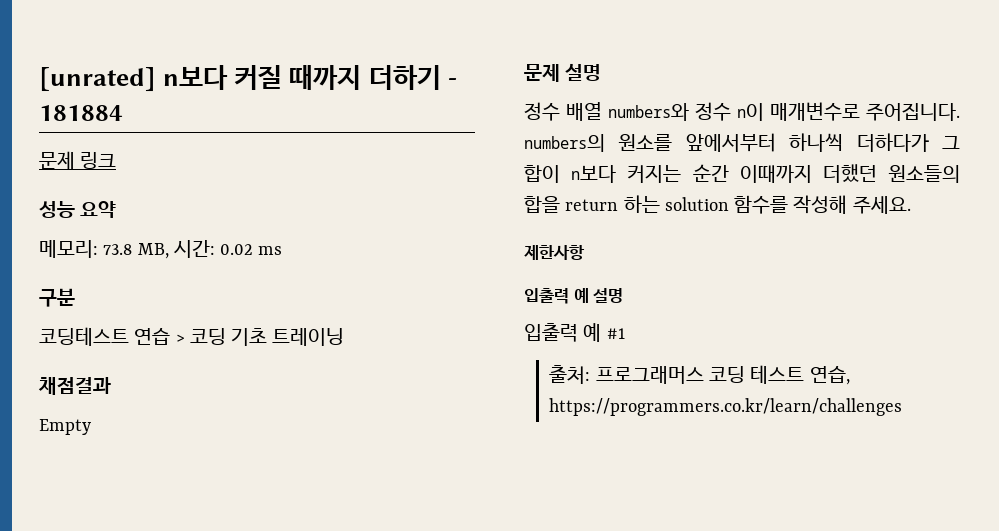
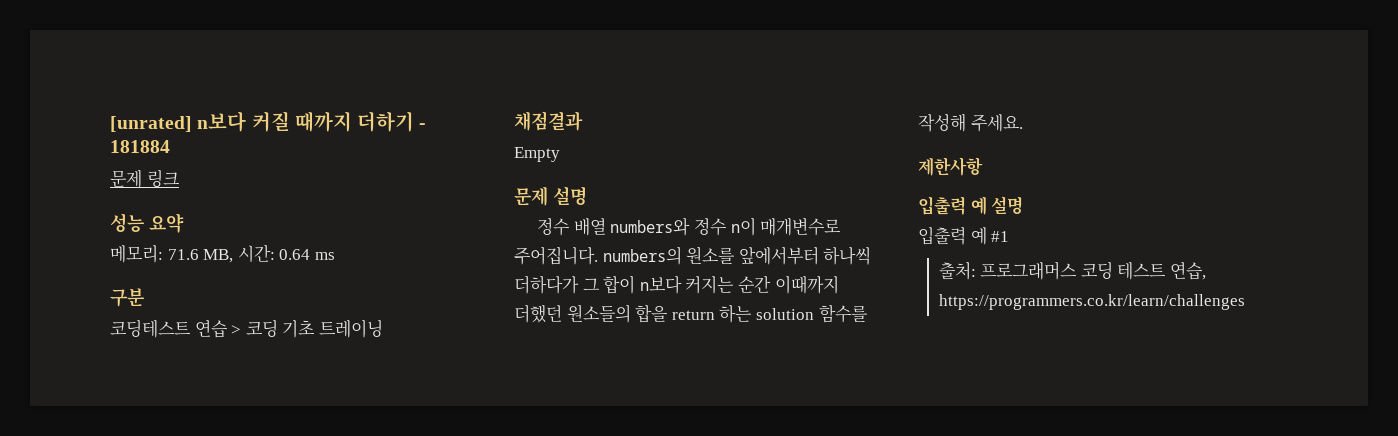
[103,244,133,255] 73.8 -> [167,249,199,260] 71.6
[220,244,254,255] 0.02 -> [279,249,311,260] 0.64

